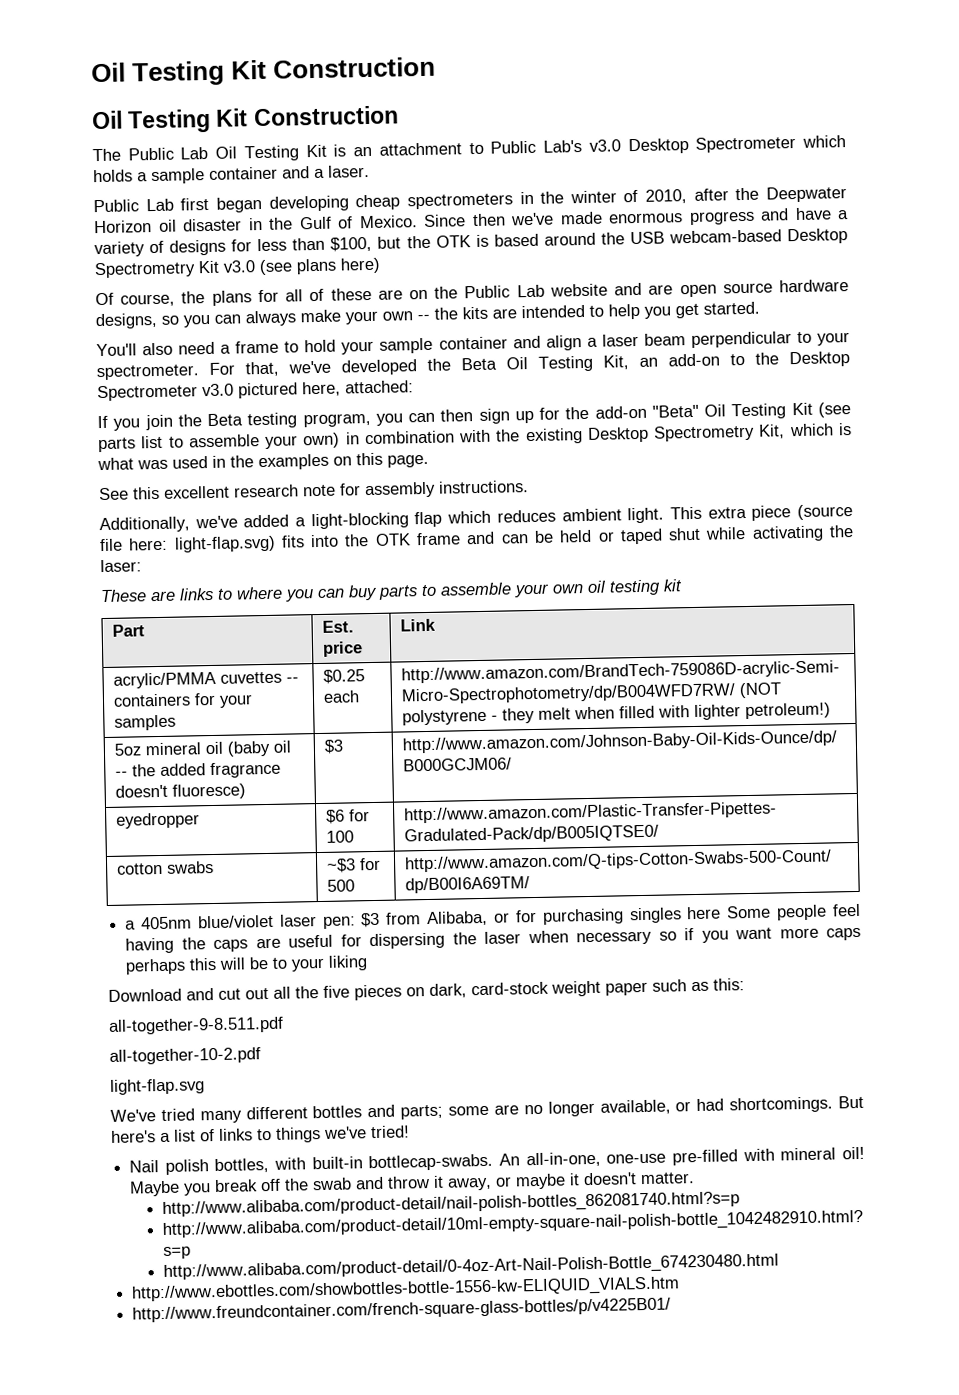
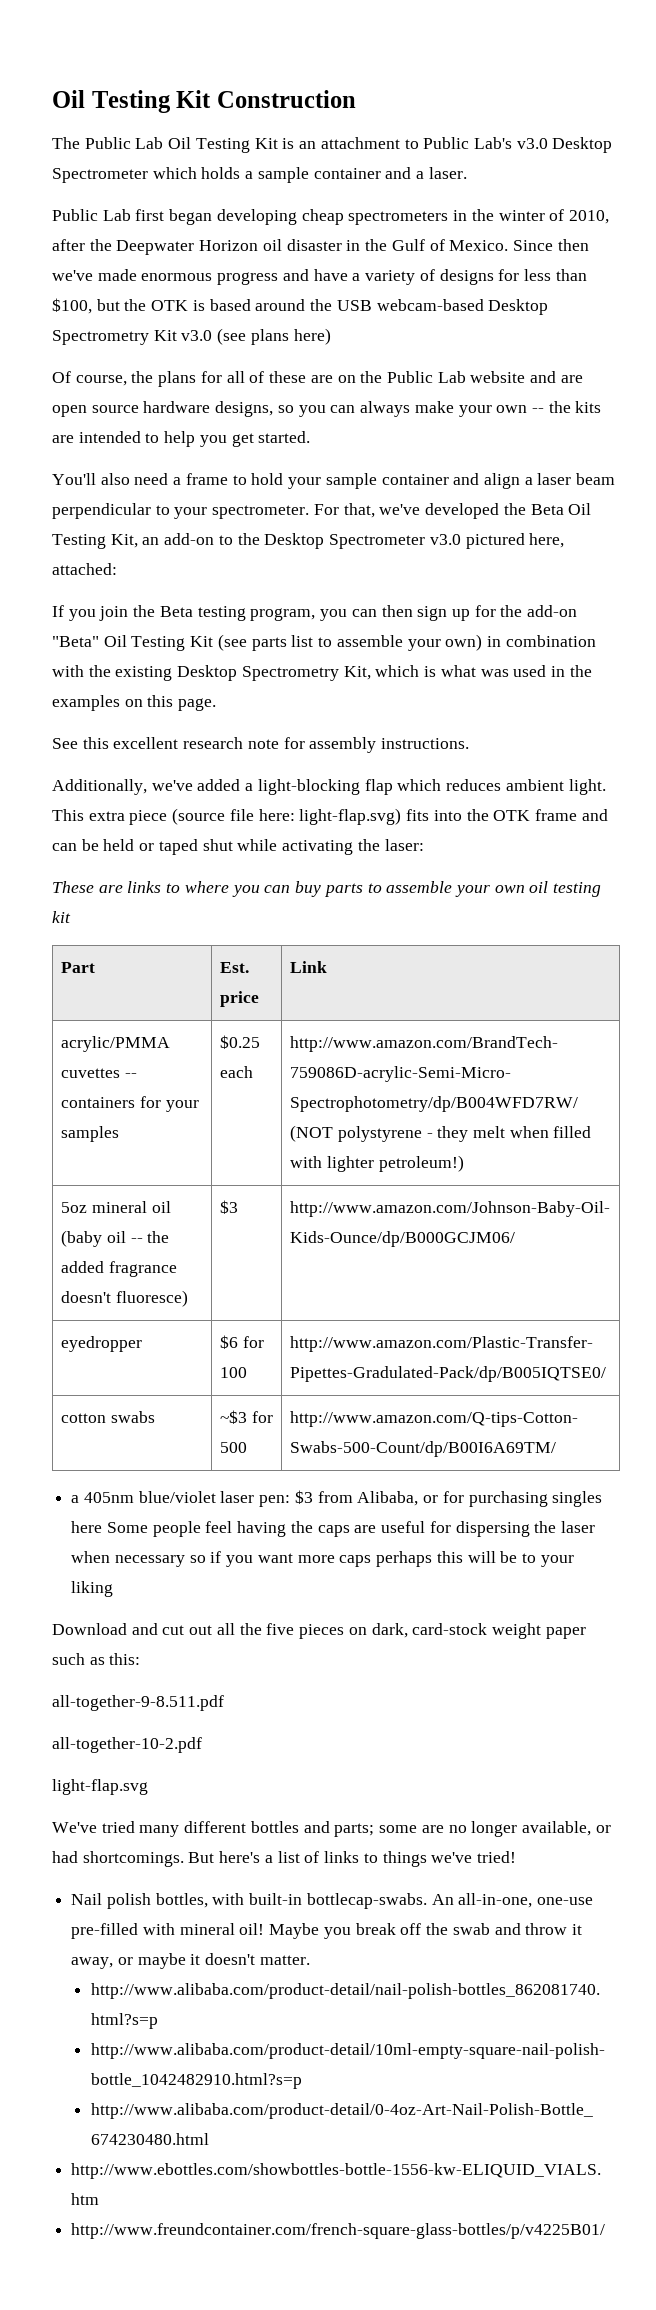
[91,56,437,87] [91,105,399,134] Oil Testing Kit Construction // Oil Testing Kit Construction -> [52,90,356,113] Oil Testing Kit Construction

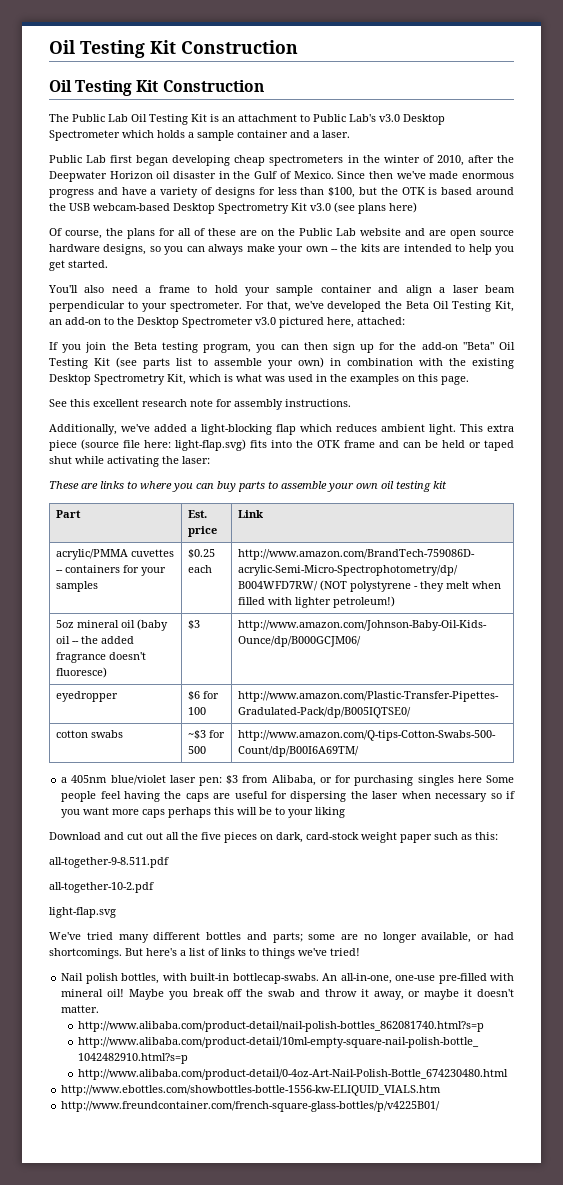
[52,90,356,113] Oil Testing Kit Construction -> [49,40,298,58] [49,80,264,96] Oil Testing Kit Construction // Oil Testing Kit Construction

